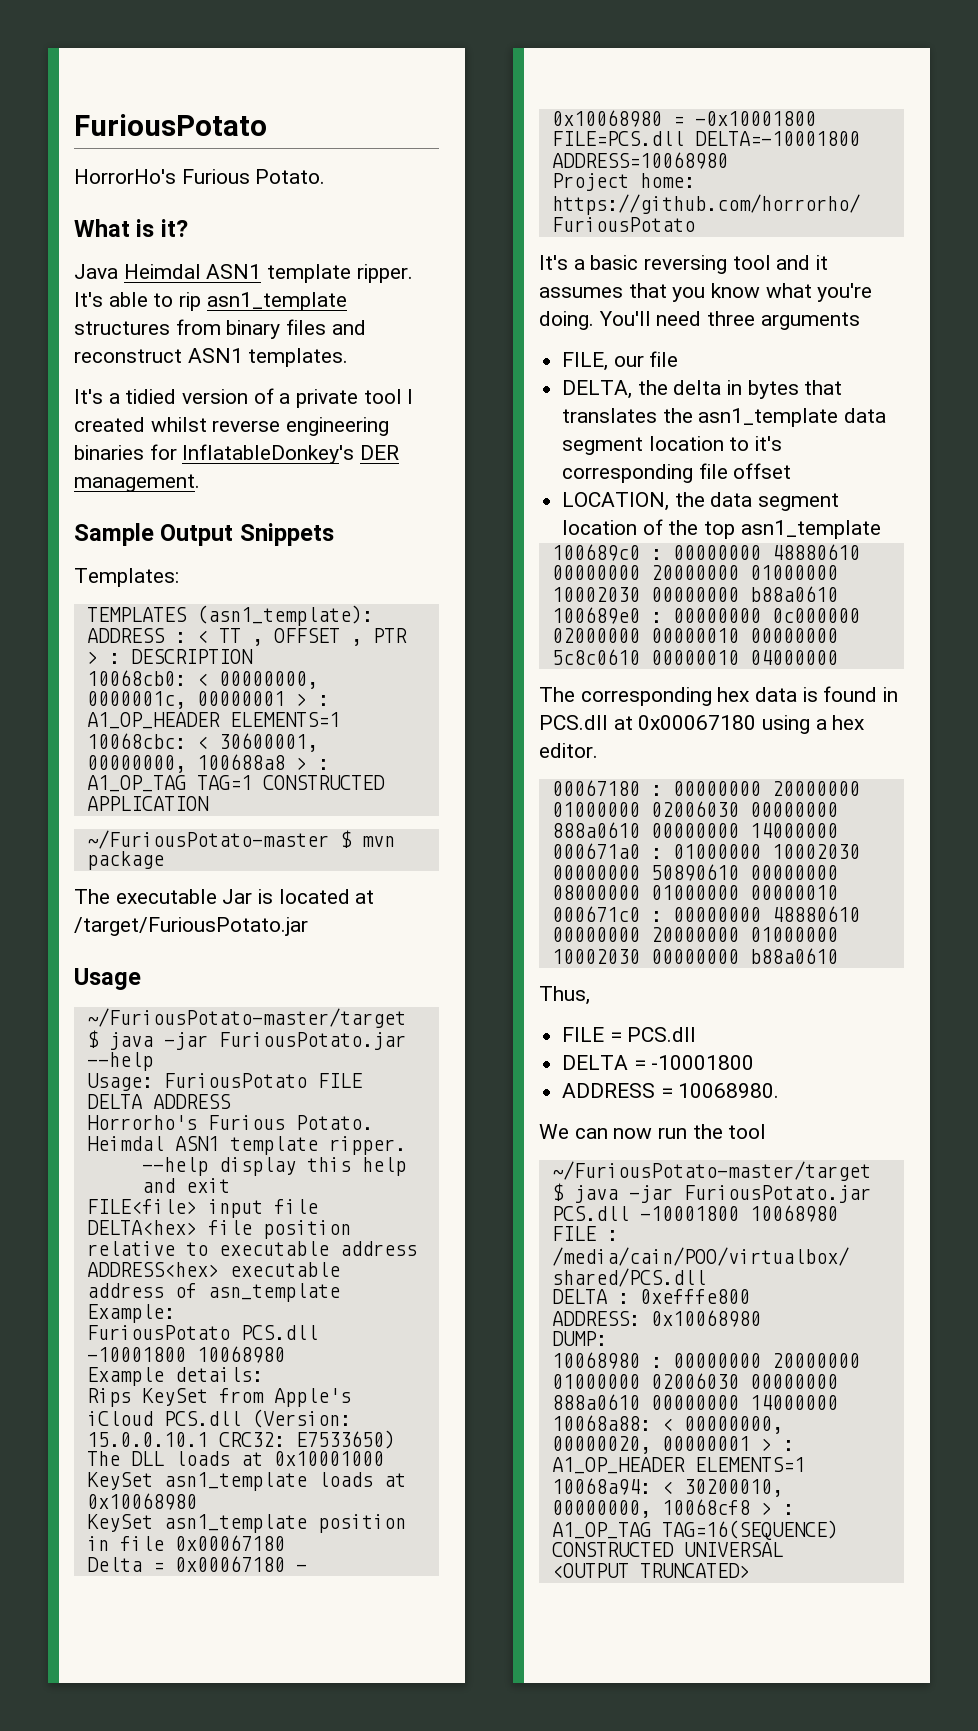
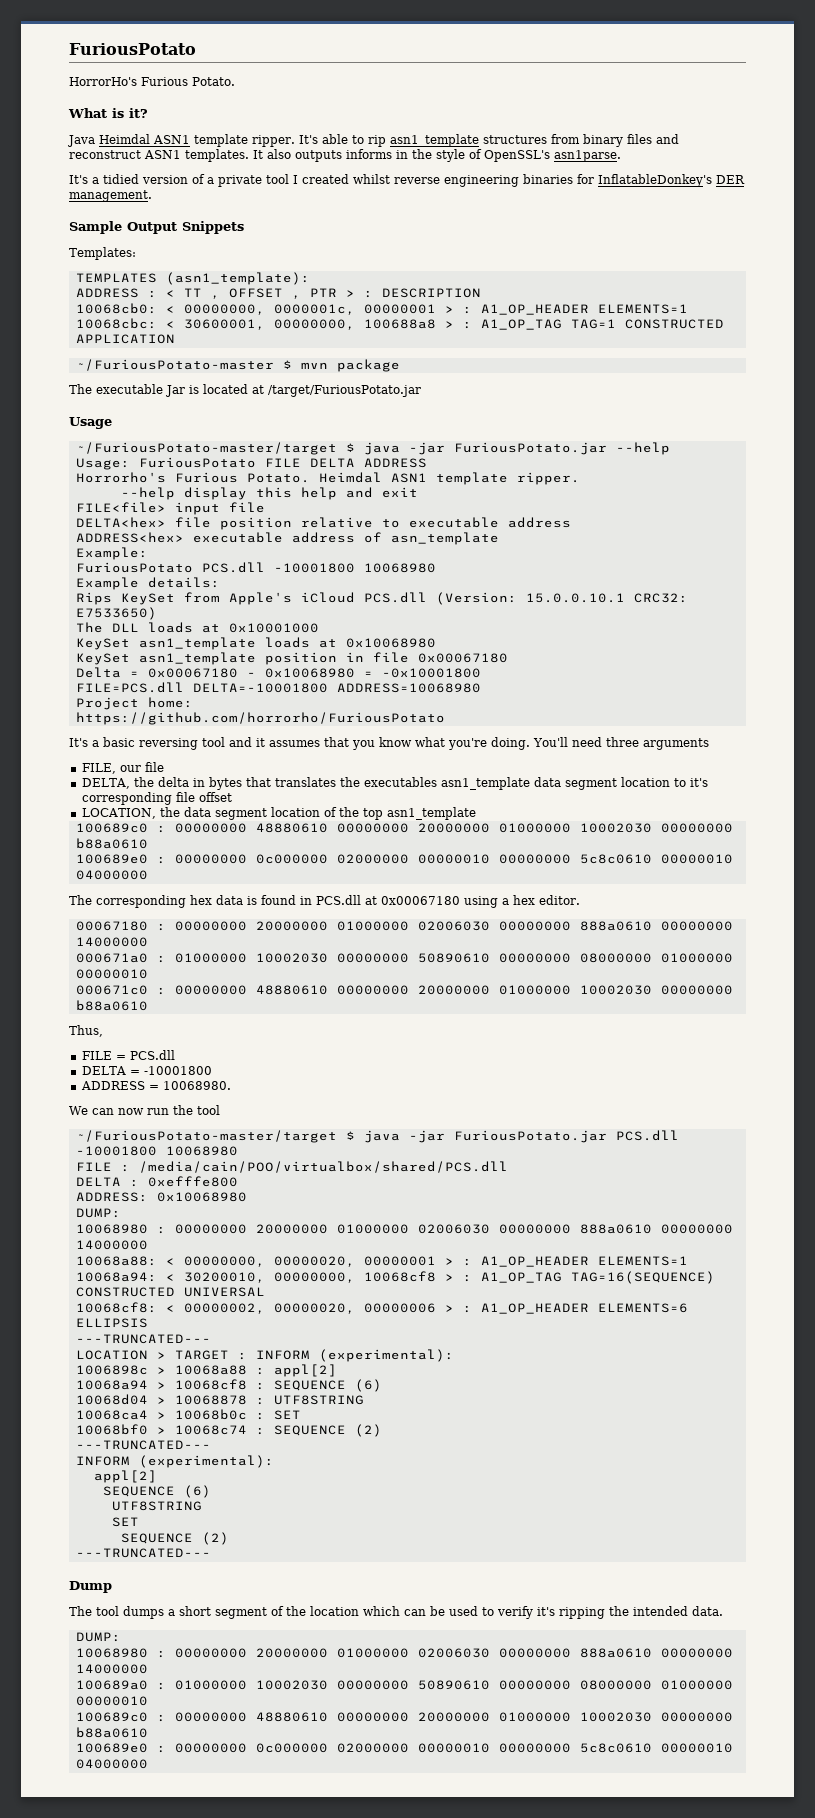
(349, 357) none -> [253,149,621,162] It also outputs informs in the style of OpenSSL's asn1parse.
(693, 415) none -> [363,777,437,787] executables
[551,1563,750,1578] <OUTPUT TRUNCATED> -> [75,1302,688,1314] [75,1318,148,1328] [75,1334,211,1344] [75,1349,454,1362] [75,1364,337,1377] [75,1379,382,1392] [75,1394,364,1405] [75,1409,301,1420] [75,1424,382,1437] [75,1440,211,1450] [75,1455,274,1468] [93,1470,157,1483] [102,1485,211,1498] [111,1501,202,1511] [111,1517,139,1527] [120,1532,229,1545] [75,1548,211,1558] [69,1581,112,1593] [69,1606,723,1619] [75,1632,121,1642] [75,1648,733,1658] [75,1664,148,1674] [75,1680,733,1690] [75,1696,148,1706] [75,1712,733,1722] [75,1727,148,1738] [75,1743,733,1753] [75,1759,148,1769] 10068cf8: < 00000002, 00000020, 00000006 > : A1_OP_HEADER ELEMENTS=6 ELLIPSIS // ---TRUNCATED--- // LOCATION > TARGET : INFORM (experimental): // 1006898c > 10068a88 : appl[2] // 10068a94 > 10068cf8 : SEQUENCE (6) // 10068d04 > 10068878 : UTF8STRING // 10068ca4 > 10068b0c : SET // 10068bf0 > 10068c74 : SEQUENCE (2) // ---TRUNCATED--- // INFORM (experimental): // appl[2] // SEQUENCE (6) // UTF8STRING // SET // SEQUENCE (2) // ---TRUNCATED--- // Dump // The tool dumps a short segment of the location which can be used to verify it's ripping the intended data. // DUMP: // 10068980 : 00000000 20000000 01000000 02006030 00000000 888a0610 00000000 14000000 // 100689a0 : 01000000 10002030 00000000 50890610 00000000 08000000 01000000 00000010 // 100689c0 : 00000000 48880610 00000000 20000000 01000000 10002030 00000000 b88a0610 // 100689e0 : 00000000 0c000000 02000000 00000010 00000000 5c8c0610 00000010 04000000

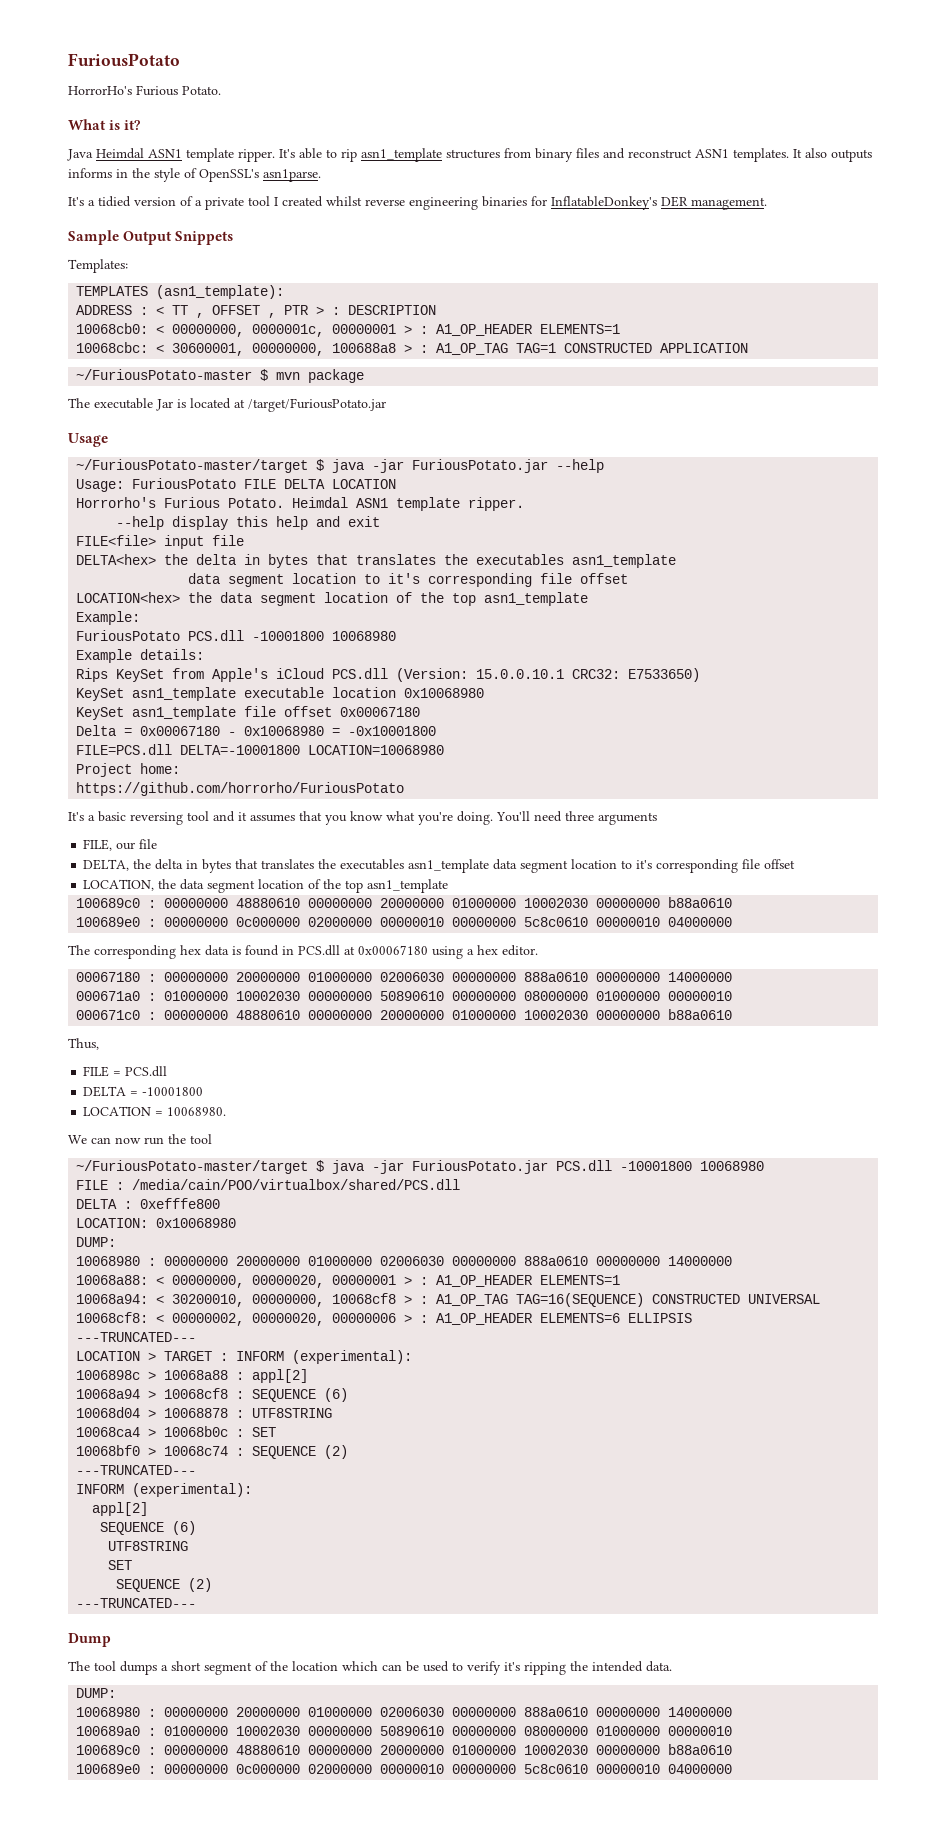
[363,458,427,468] ADDRESS -> [332,479,397,489] LOCATION
[174,517,571,530] [75,532,499,545] file position relative to executable address // ADDRESS<hex> executable address of asn_template -> [164,554,677,568] [188,573,629,587] [76,592,589,606] the delta in bytes that translates the executables asn1_template // data segment location to it's corresponding file offset // LOCATION<hex> the data segment location of the top asn1_template
[75,622,319,633] [75,637,337,650] // The DLL loads at 0x10001000 // KeySet asn1_template loads at -> [76,687,397,701] // KeySet asn1_template executable location
[264,652,409,665] position in file -> [244,706,333,717] file offset
[336,683,481,693] ADDRESS=10068980 -> [308,745,445,755] LOCATION=10068980
[80,1081,145,1090] ADDRESS -> [83,1106,152,1116] LOCATION
[75,1192,148,1202] ADDRESS: -> [76,1218,149,1228] LOCATION:

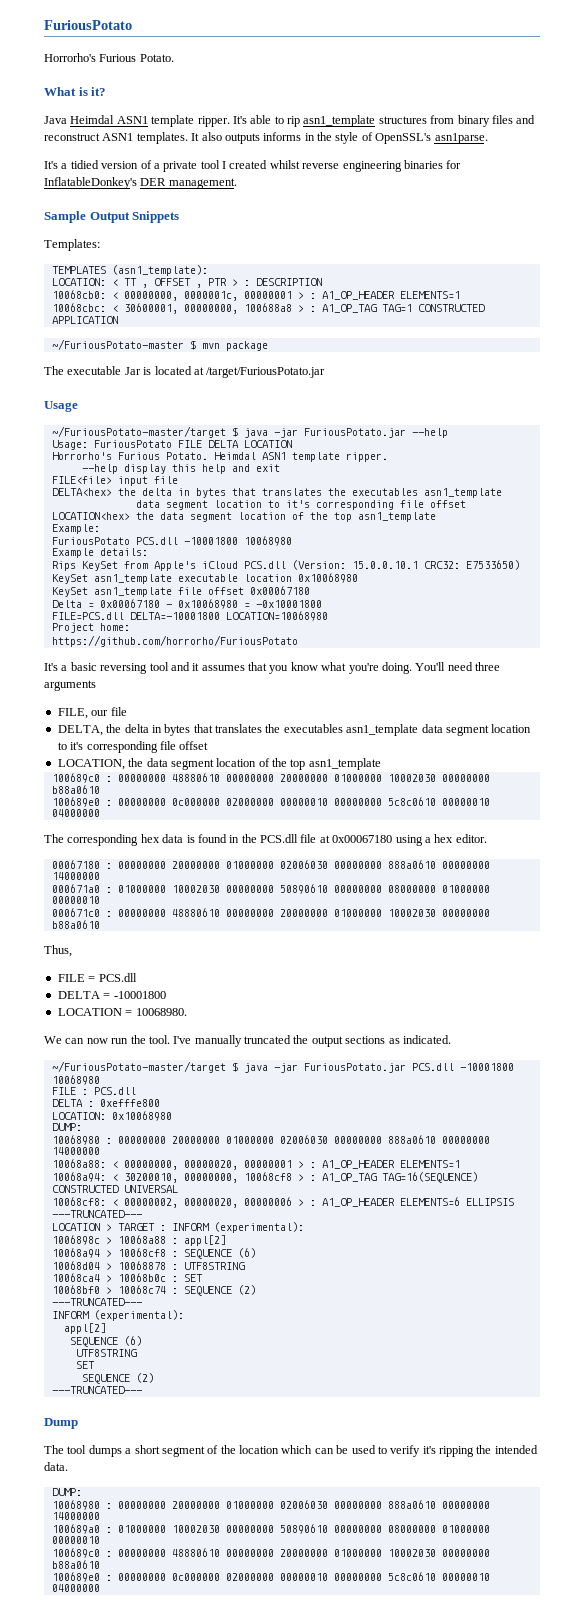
[68,86,132,95] HorrorHo's -> [44,53,96,62] Horrorho's
[76,305,149,315] ADDRESS : -> [51,278,106,286] LOCATION:
[298,945,340,956] PCS.dll -> [241,834,317,843] the PCS.dll file
[190,1134,212,1144] tool -> [148,1035,451,1047] tool. I've manually truncated the output sections as indicated.
[132,1179,461,1190] /media/cain/POO/virtualbox/shared/PCS.dll -> [93,1087,136,1095] PCS.dll

